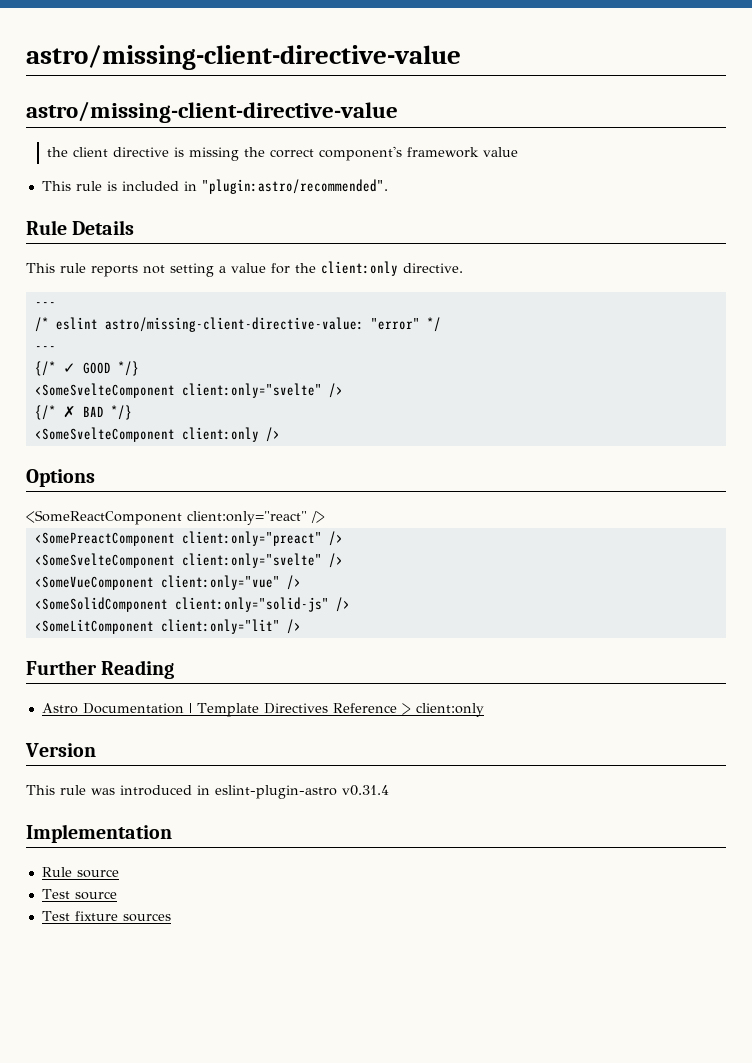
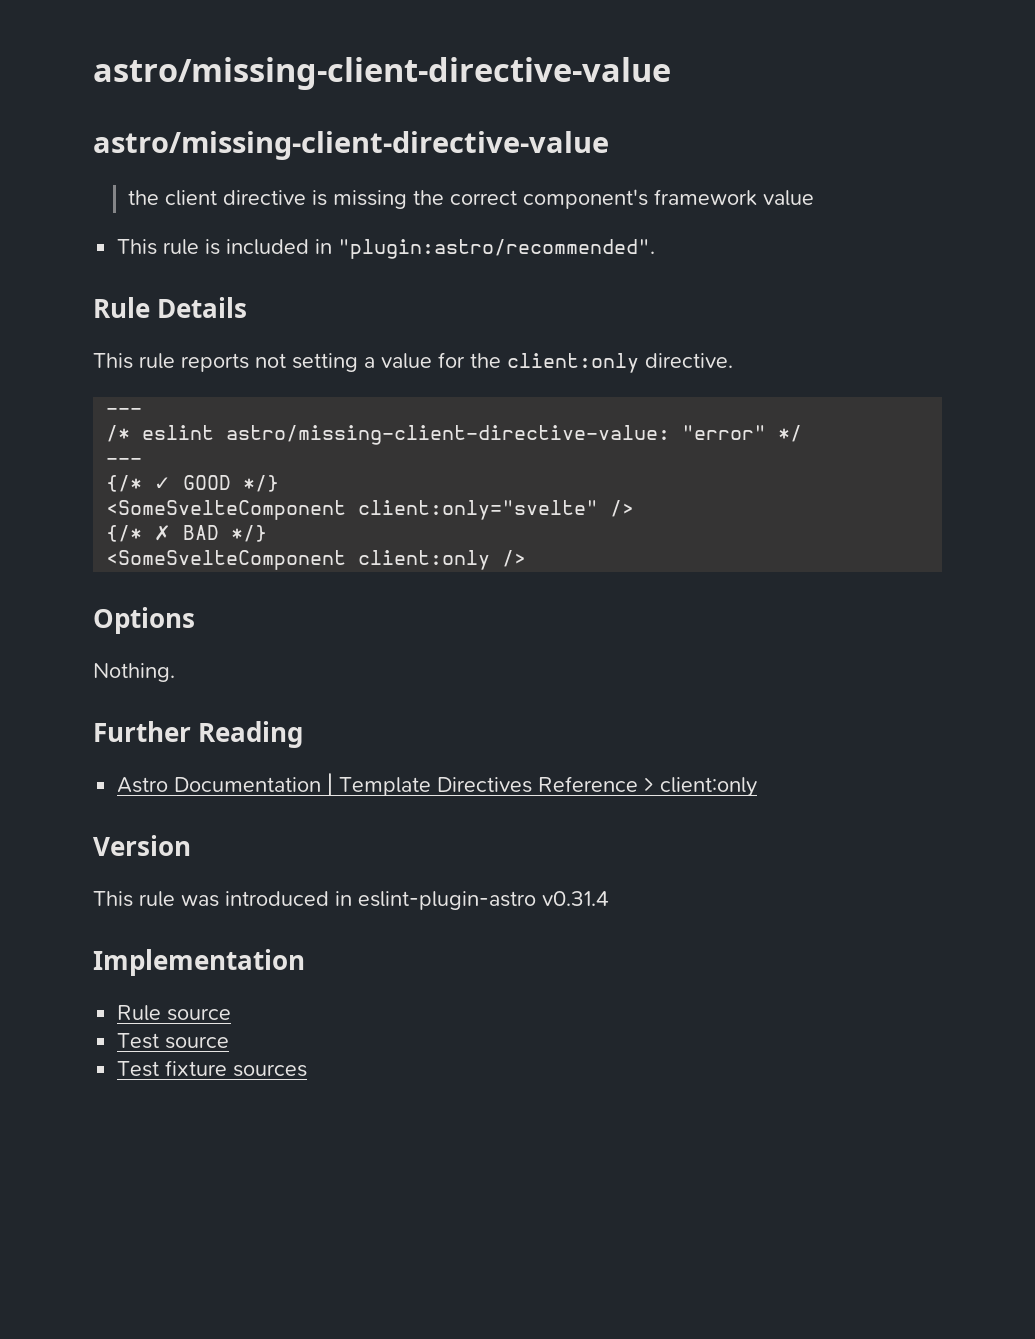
[26,510,325,525] [34,531,343,546] [34,553,343,568] [34,575,301,590] [34,597,350,612] [34,619,301,634] <SomeReactComponent client:only="react" /> // <SomePreactComponent client:only="preact" /> // <SomeSvelteComponent client:only="svelte" /> // <SomeVueComponent client:only="vue" /> // <SomeSolidComponent client:only="solid-js" /> // <SomeLitComponent client:only="lit" /> -> [93,663,175,682] Nothing.

